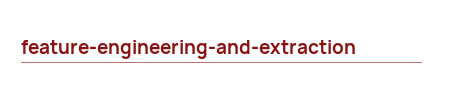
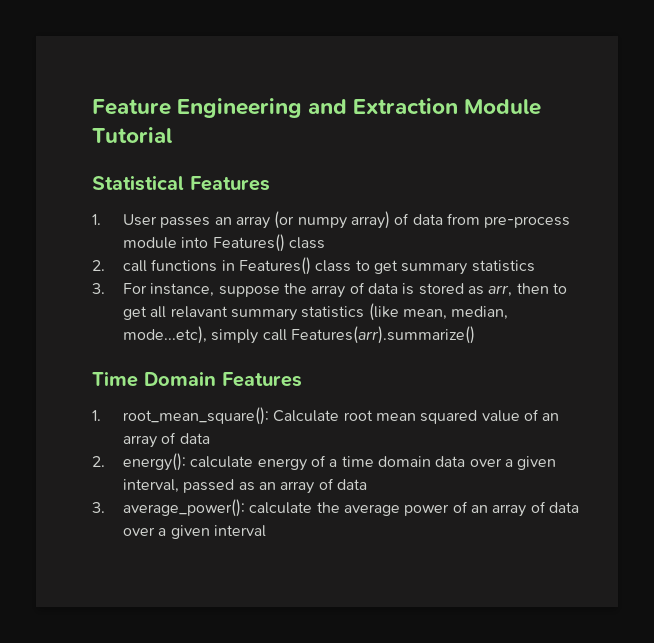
[21,40,356,59] feature-engineering-and-extraction -> [92,98,542,118] [92,127,172,143] [92,175,270,191] [92,211,571,229] [123,234,326,252] [92,257,535,275] [92,282,567,298] [123,303,509,321] [123,326,476,344] [92,371,302,387] [92,407,560,425] [123,432,210,448] [92,453,557,471] [123,478,368,494] [92,499,580,517] [123,525,267,539] Feature Engineering and Extraction Module Tutorial // Statistical Features // 1. User passes an array (or numpy array) of data from pre-process module into Features() class // 2. call functions in Features() class to get summary statistics // 3. For instance, suppose the array of data is stored as arr, then to get all relavant summary statistics (like mean, median, mode...etc), simply call Features(arr).summarize() // Time Domain Features // 1. root_mean_square(): Calculate root mean squared value of an array of data // 2. energy(): calculate energy of a time domain data over a given interval, passed as an array of data // 3. average_power(): calculate the average power of an array of data over a given interval

